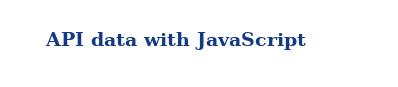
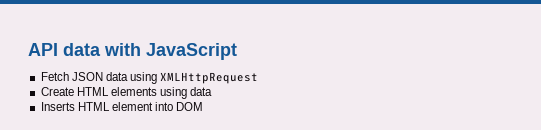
(306, 41) none -> [40,72,259,84] [40,87,213,99] [40,102,204,111] // Fetch JSON data using XMLHttpRequest // Create HTML elements using data // Inserts HTML element into DOM

